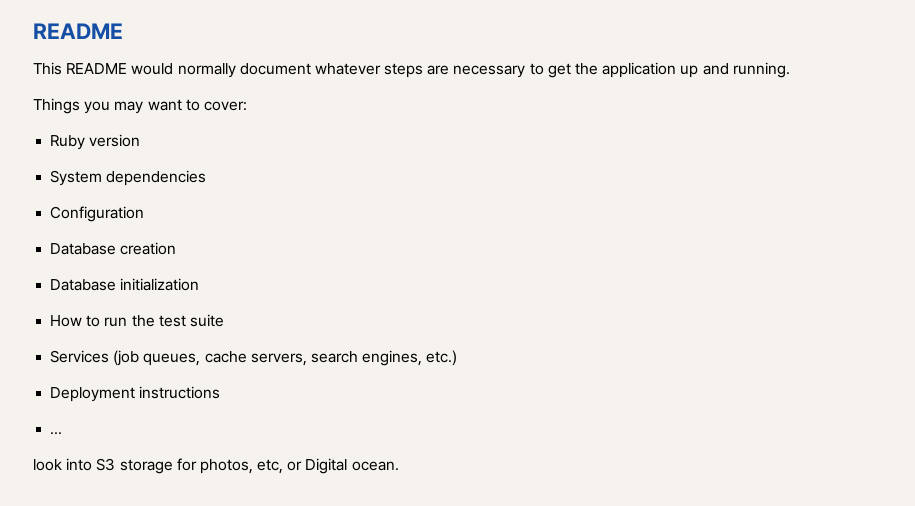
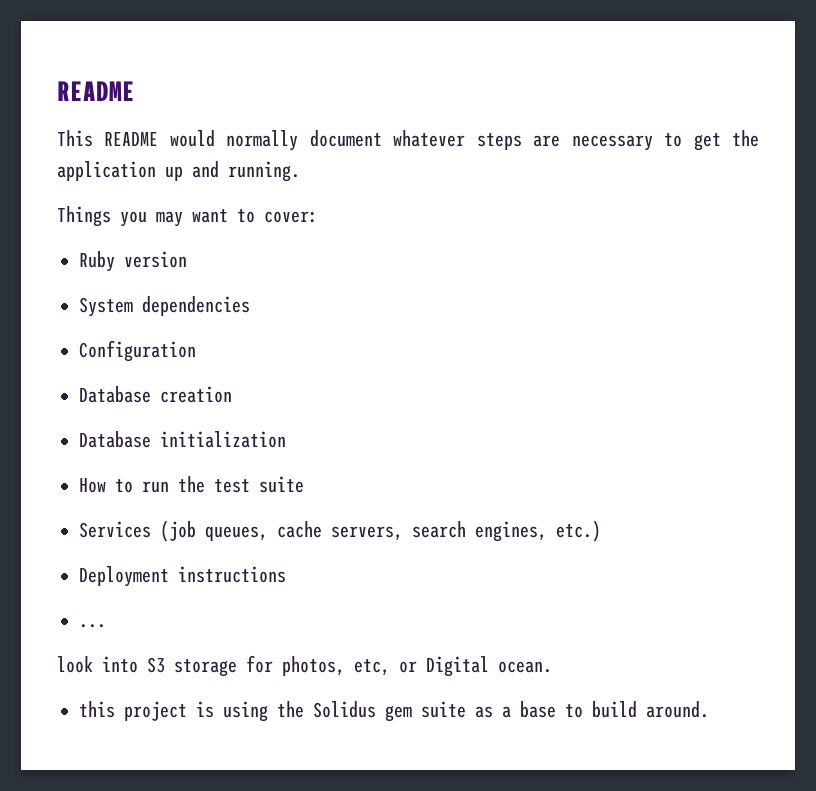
(399, 466) none -> [79,701,709,722] // this project is using the Solidus gem suite as a base to build around.

